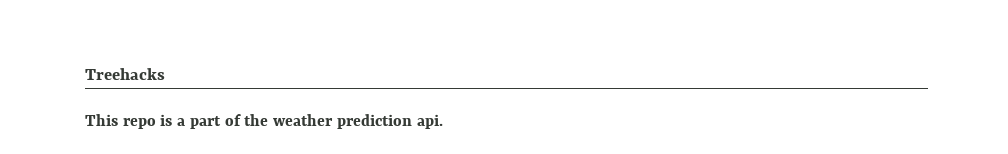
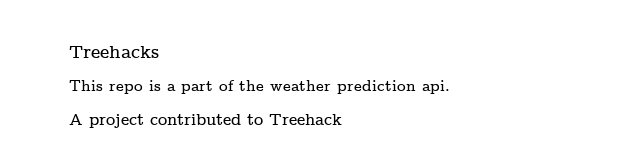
(443, 121) none -> [69,114,342,128] // A project contributed to Treehack

